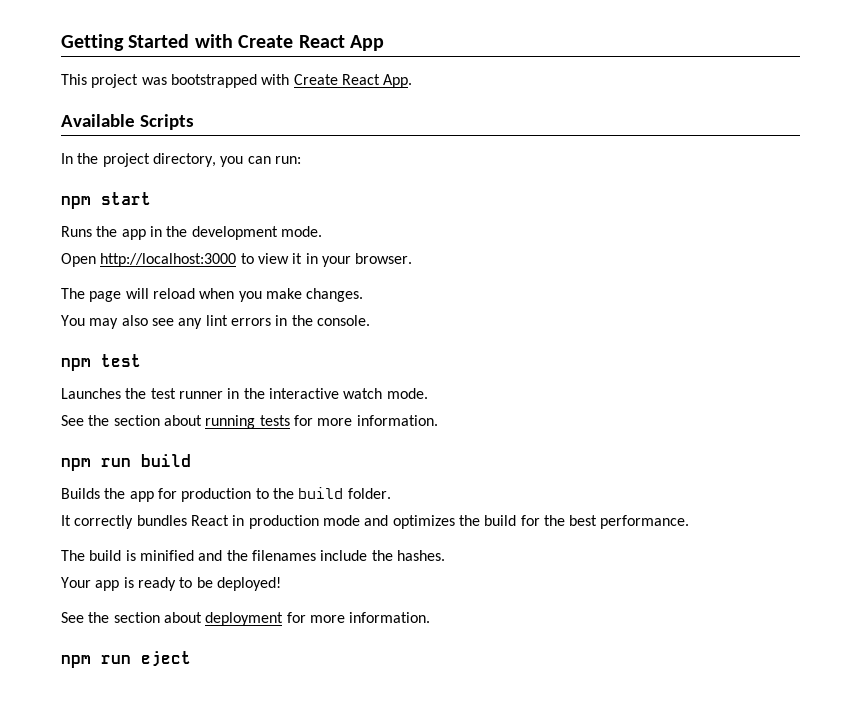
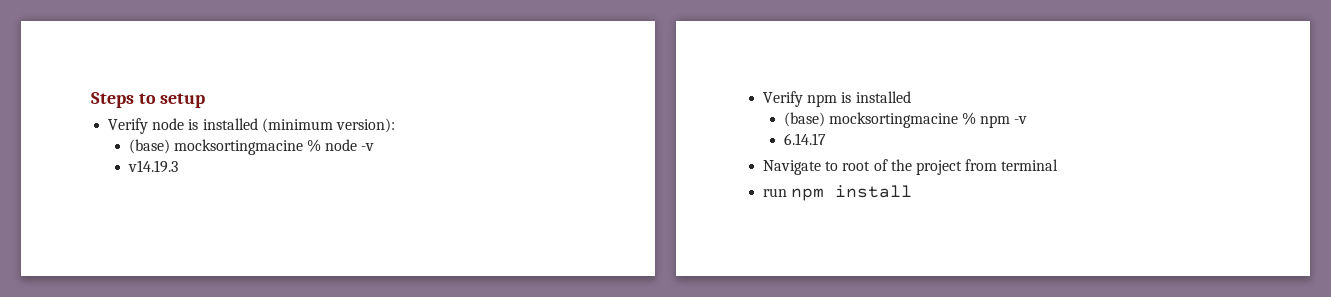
[61,34,384,51] [61,74,413,88] [61,114,194,130] [61,153,301,167] [61,192,151,209] [61,226,322,240] [61,253,413,267] [61,288,364,302] [61,315,370,329] [61,354,141,371] [61,388,428,399] [61,415,438,429] [61,454,191,471] [61,487,391,502] [61,515,690,529] [61,550,445,561] [61,577,281,591] [61,612,431,626] [61,651,191,668] Getting Started with Create React App // This project was bootstrapped with Create React App. // Available Scripts // In the project directory, you can run: // npm start // Runs the app in the development mode. // Open http://localhost:3000 to view it in your browser. // The page will reload when you make changes. // You may also see any lint errors in the console. // npm test // Launches the test runner in the interactive watch mode. // See the section about running tests for more information. // npm run build // Builds the app for production to the build folder. // It correctly bundles React in production mode and optimizes the build for the best performance. // The build is minified and the filenames include the hashes. // Your app is ready to be deployed! // See the section about deployment for more information. // npm run eject -> [91,92,206,108] [108,118,395,134] [128,139,375,155] [127,160,178,173] [763,91,911,107] [783,112,1028,128] [783,133,826,145] [763,159,1059,175] [763,185,913,201] Steps to setup // Verify node is installed (minimum version): // (base) mocksortingmacine % node -v // v14.19.3 // Verify npm is installed // (base) mocksortingmacine % npm -v // 6.14.17 // Navigate to root of the project from terminal // run npm install

